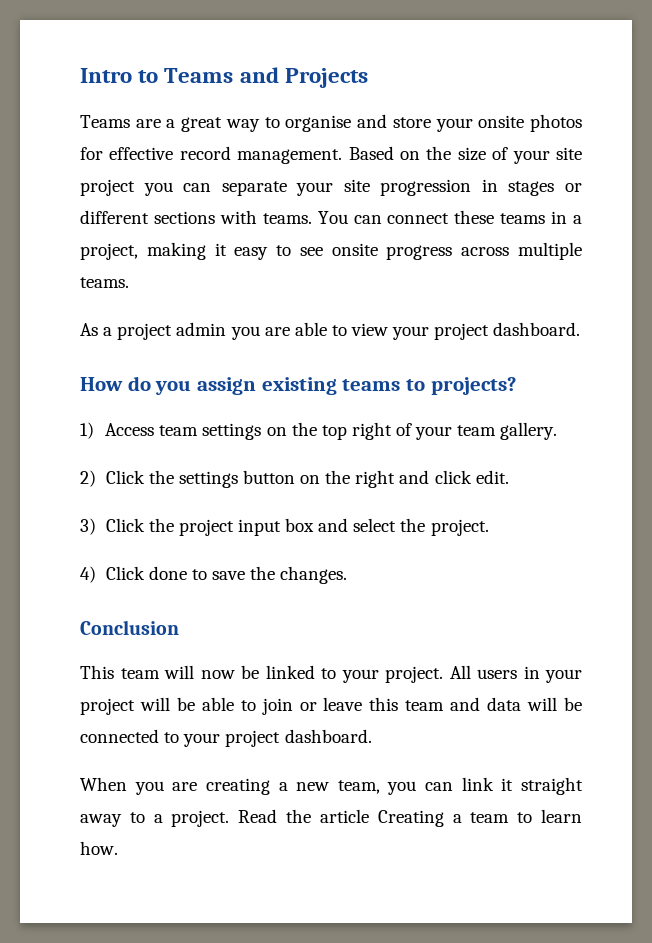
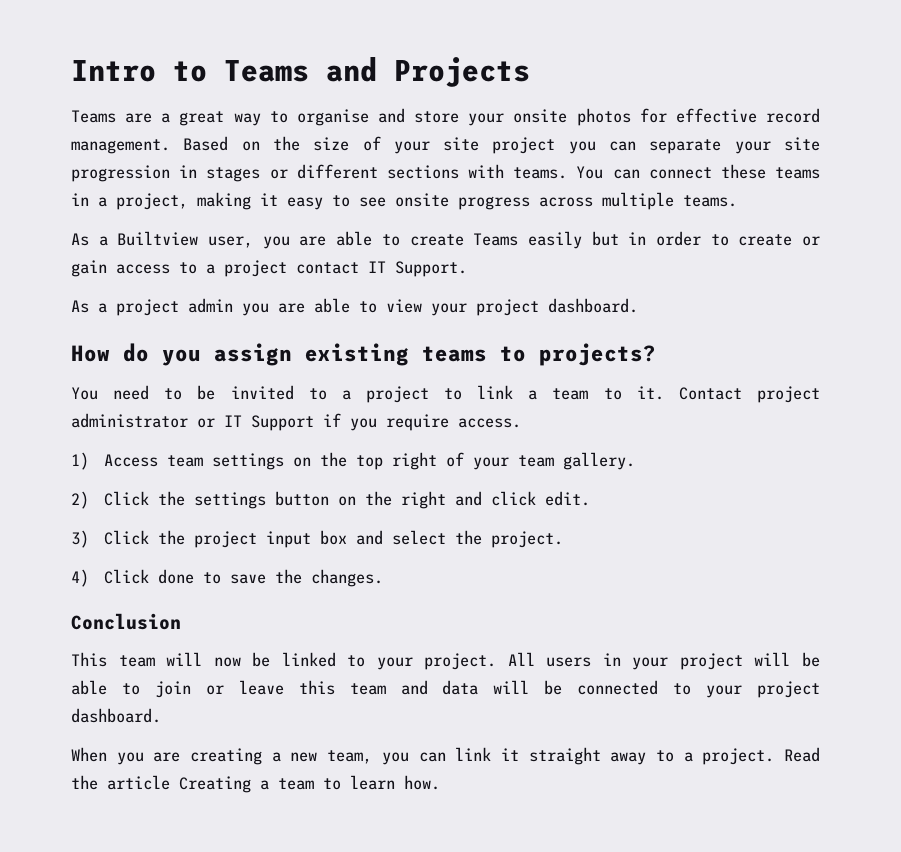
(129, 282) none -> [71,231,820,249] [71,260,467,277] // As a Builtview user, you are able to create Teams easily but in order to create or gain access to a project contact IT Support.
(516, 386) none -> [71,385,820,403] [71,413,521,431] // You need to be invited to a project to link a team to it. Contact project administrator or IT Support if you require access.

